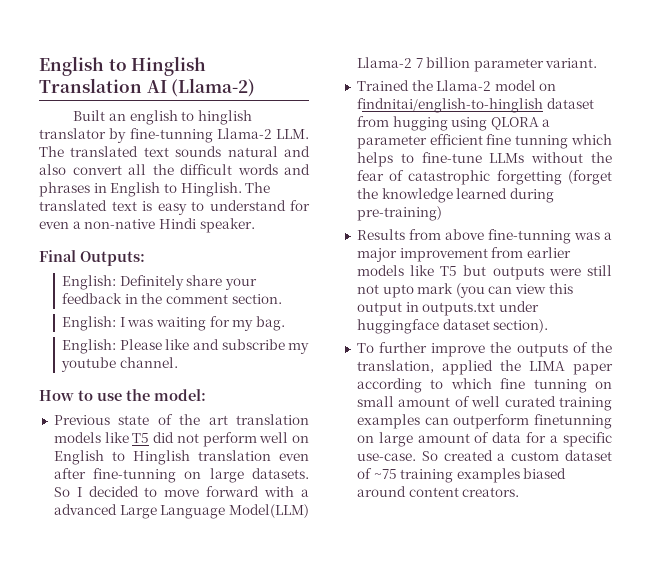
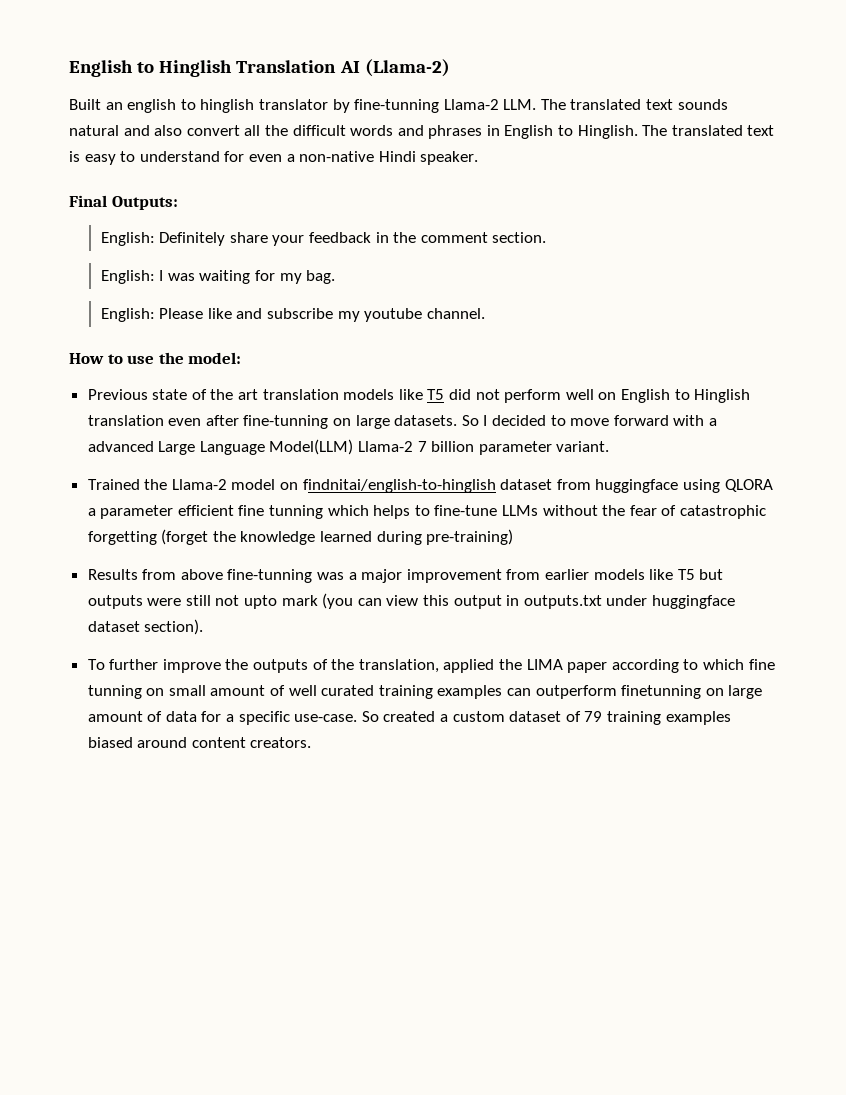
[392,116,448,131] hugging -> [595,479,679,493] huggingface
[373,469,397,479] ~75 -> [584,711,603,722] 79

